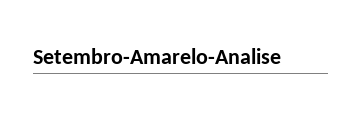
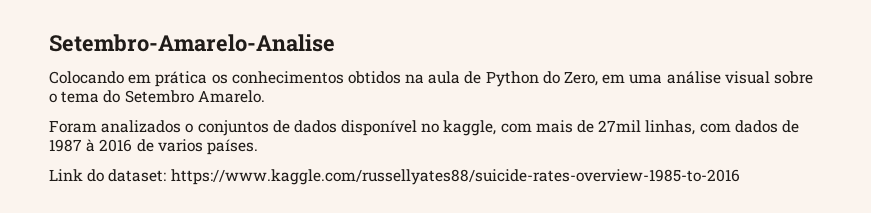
(281, 56) none -> [49,71,813,87] [49,90,265,103] [49,120,799,136] [49,139,258,155] [49,169,740,185] // Colocando em prática os conhecimentos obtidos na aula de Python do Zero, em uma análise visual sobre o tema do Setembro Amarelo. // Foram analizados o conjuntos de dados disponível no kaggle, com mais de 27mil linhas, com dados de 1987 à 2016 de varios países. // Link do dataset: https://www.kaggle.com/russellyates88/suicide-rates-overview-1985-to-2016

